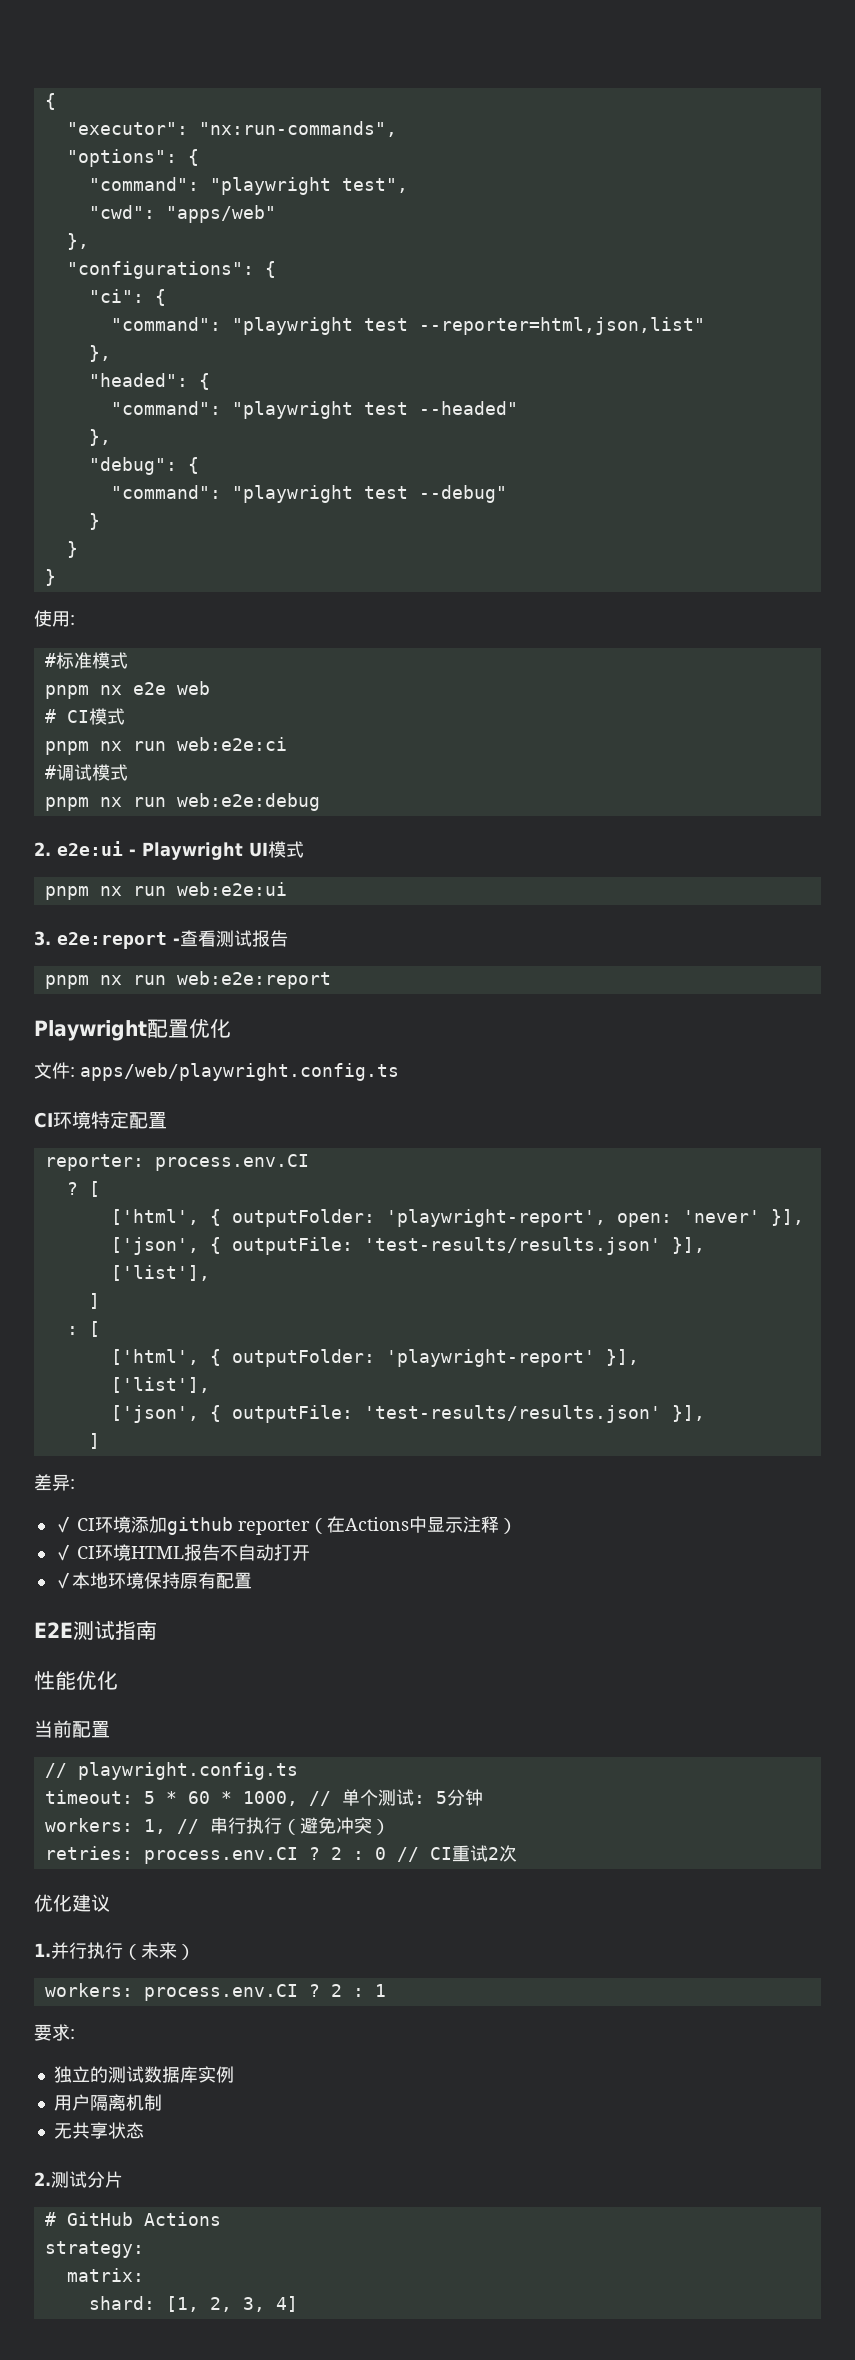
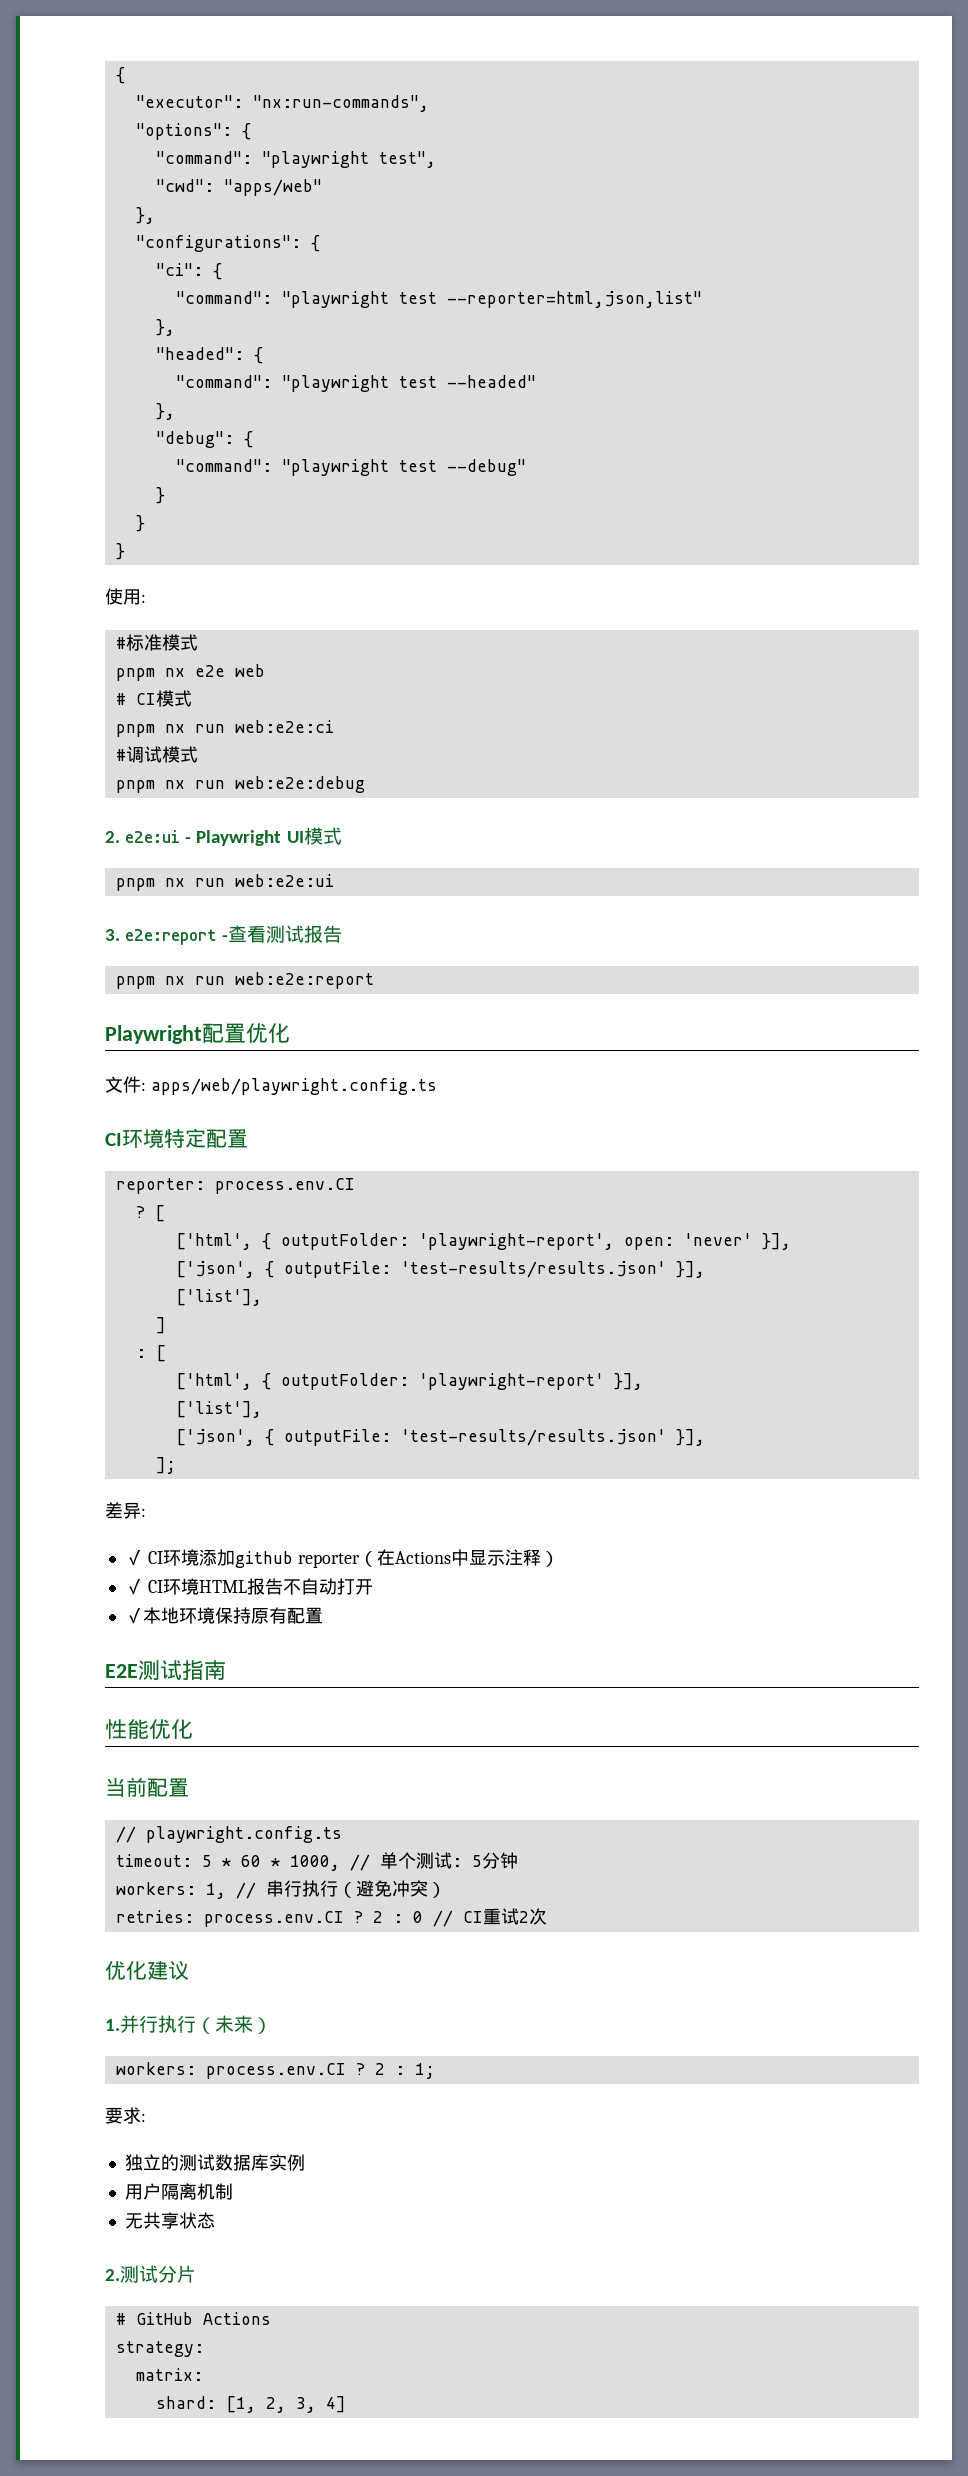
[88,1433,100,1449] ] -> [155,1457,176,1474] ];
[374,1984,386,1997] 1 -> [414,2063,435,2079] 1;

